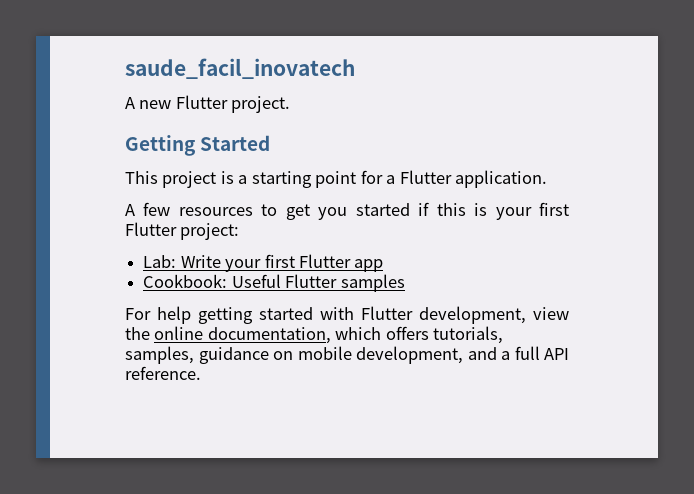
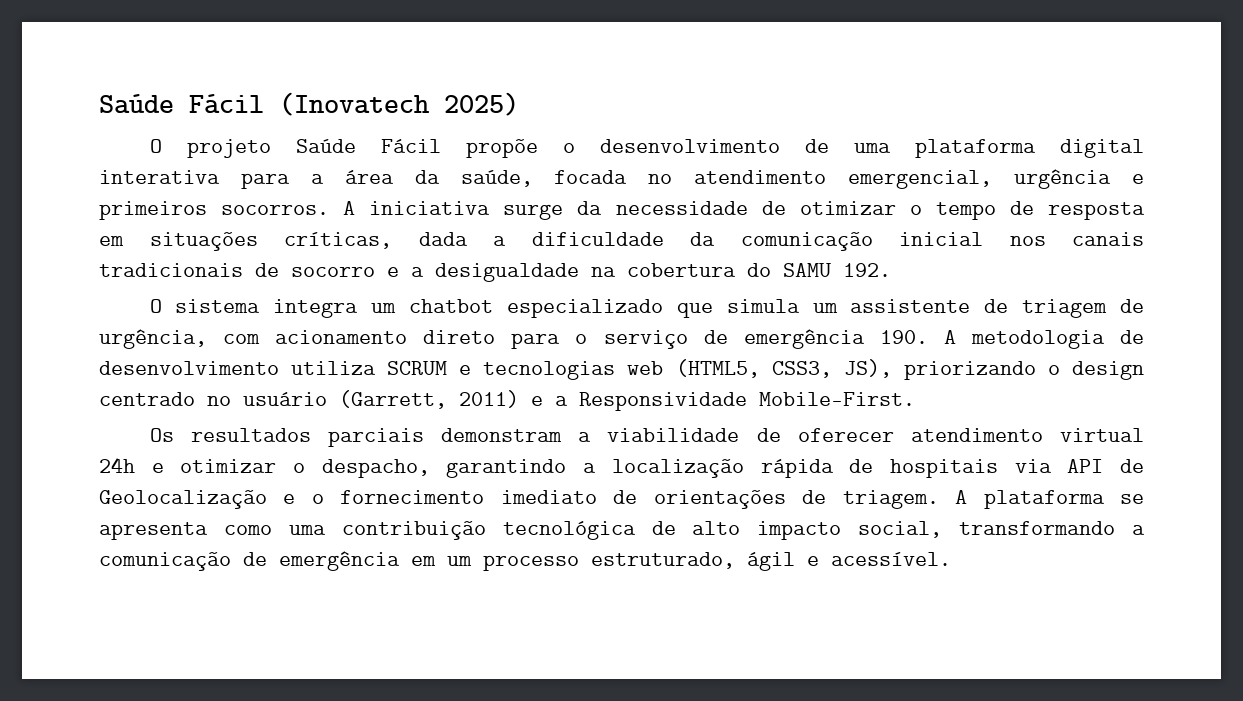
[125,58,355,79] [125,95,291,113] [125,135,271,156] [125,170,548,188] [125,202,569,220] [125,222,240,240] [143,254,384,272] [143,274,405,292] [125,306,569,324] [125,326,504,344] [125,346,569,364] [125,366,201,380] saude_facil_inovatech // A new Flutter project. // Getting Started // This project is a starting point for a Flutter application. // A few resources to get you started if this is your first Flutter project: // Lab: Write your first Flutter app // Cookbook: Useful Flutter samples // For help getting started with Flutter development, view the online documentation, which offers tutorials, samples, guidance on mobile development, and a full API reference. -> [99,92,519,116] [149,139,1144,158] [99,169,1144,189] [99,201,1145,220] [99,232,1144,251] [99,263,891,282] [149,299,1144,318] [99,329,1144,349] [99,359,1144,380] [99,390,915,411] [149,428,1144,447] [99,457,1145,478] [99,490,1145,509] [99,521,1145,540] [99,551,951,571] Saúde Fácil (Inovatech 2025) // O projeto Saúde Fácil propõe o desenvolvimento de uma plataforma digital interativa para a área da saúde, focada no atendimento emergencial, urgência e primeiros socorros. A iniciativa surge da necessidade de otimizar o tempo de resposta em situações críticas, dada a dificuldade da comunicação inicial nos canais tradicionais de socorro e a desigualdade na cobertura do SAMU 192. // O sistema integra um chatbot especializado que simula um assistente de triagem de urgência, com acionamento direto para o serviço de emergência 190. A metodologia de desenvolvimento utiliza SCRUM e tecnologias web (HTML5, CSS3, JS), priorizando o design centrado no usuário (Garrett, 2011) e a Responsividade Mobile-First. // Os resultados parciais demonstram a viabilidade de oferecer atendimento virtual 24h e otimizar o despacho, garantindo a localização rápida de hospitais via API de Geolocalização e o fornecimento imediato de orientações de triagem. A plataforma se apresenta como uma contribuição tecnológica de alto impacto social, transformando a comunicação de emergência em um processo estruturado, ágil e acessível.

